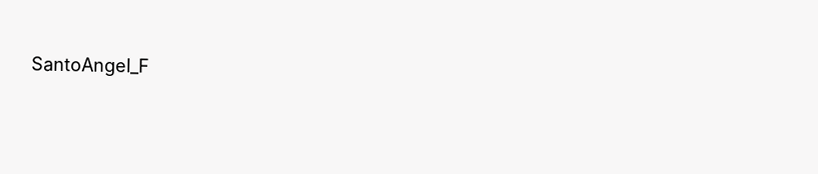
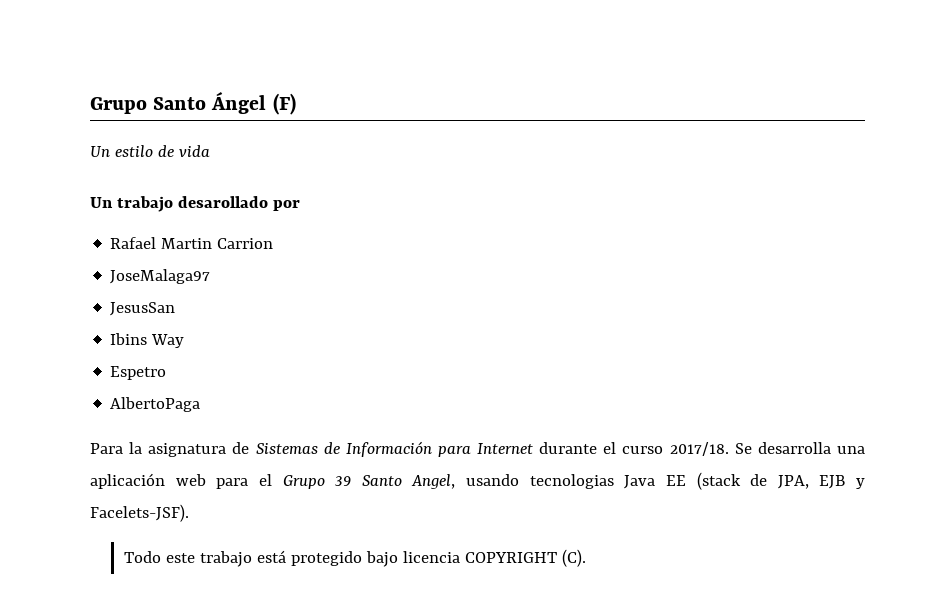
[31,56,150,77] SantoAngel_F -> [90,92,296,115] [90,145,210,157] [90,196,300,212] [110,237,274,249] [110,269,211,284] [110,302,176,316] [110,333,185,348] [110,366,167,380] [110,397,201,412] [90,441,865,457] [90,472,865,490] [90,504,189,522] [124,549,587,567] Grupo Santo Ángel (F) // Un estilo de vida // Un trabajo desarollado por // Rafael Martin Carrion // JoseMalaga97 // JesusSan // Ibins Way // Espetro // AlbertoPaga // Para la asignatura de Sistemas de Información para Internet durante el curso 2017/18. Se desarrolla una aplicación web para el Grupo 39 Santo Angel, usando tecnologias Java EE (stack de JPA, EJB y Facelets-JSF). // Todo este trabajo está protegido bajo licencia COPYRIGHT (C).

